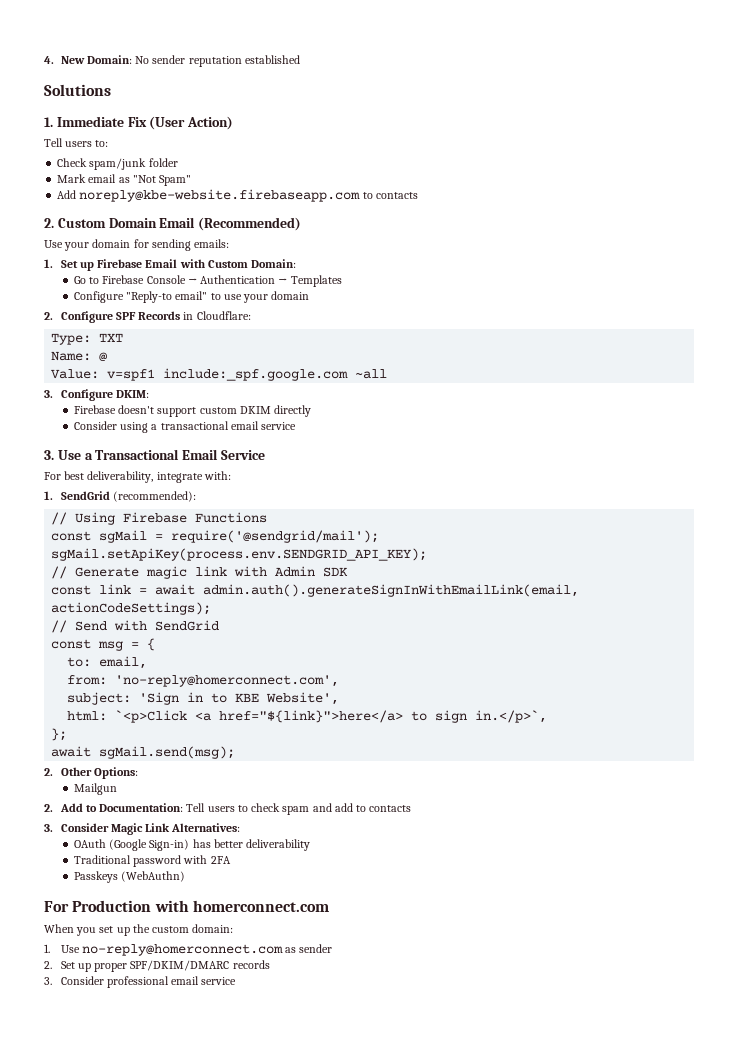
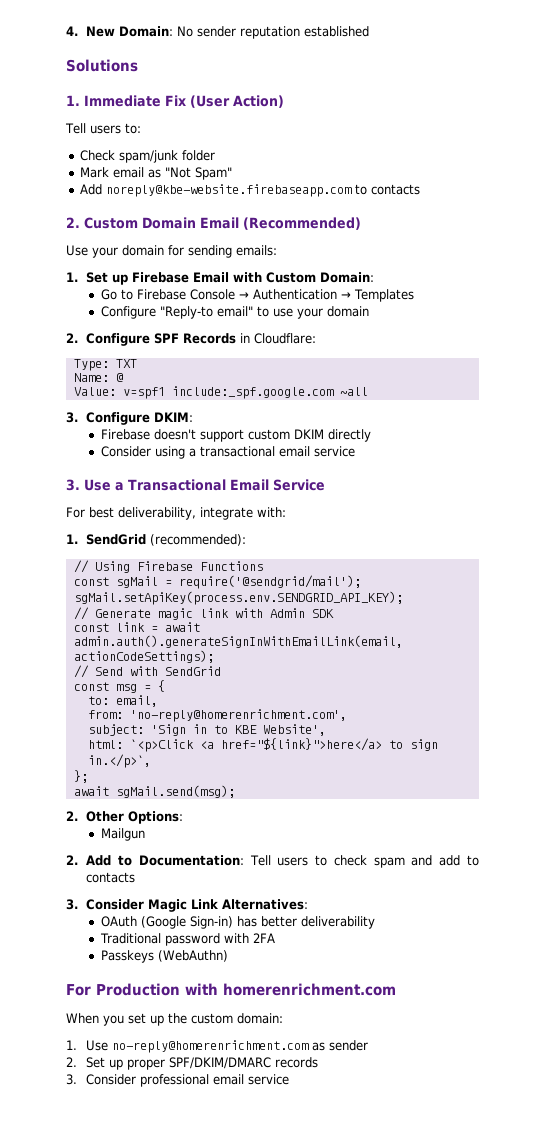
[115,675,340,687] 'no-reply@homerconnect.com', -> [129,709,347,722] 'no-reply@homerenrichment.com',
[192,900,329,912] homerconnect.com -> [223,983,396,996] homerenrichment.com
[81,944,283,956] no-reply@homerconnect.com -> [112,1040,310,1053] no-reply@homerenrichment.com

